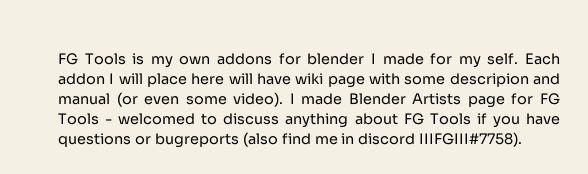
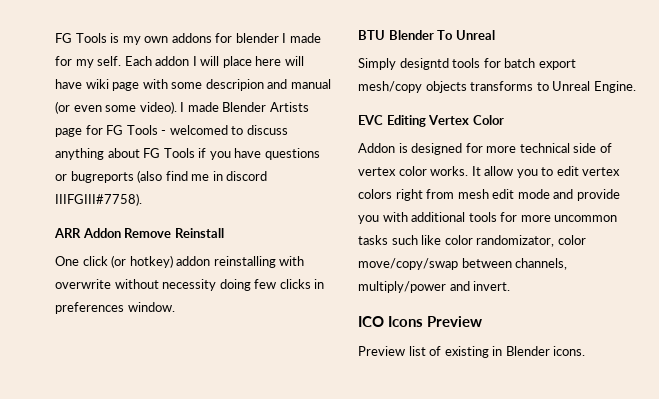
(523, 139) none -> [54,228,224,238] [55,255,305,268] [55,279,325,291] [55,302,175,314] [358,30,495,40] [358,58,576,70] [358,81,636,93] [358,115,504,127] [358,143,612,155] [358,166,621,178] [358,189,620,201] [358,212,618,224] [358,235,586,247] [358,258,568,270] [358,281,511,293] [358,316,482,327] [358,346,586,358] // ARR Addon Remove Reinstall // One click (or hotkey) addon reinstalling with overwrite without necessity doing few clicks in preferences window. // BTU Blender To Unreal // Simply designtd tools for batch export mesh/copy objects transforms to Unreal Engine. // EVC Editing Vertex Color // Addon is designed for more technical side of vertex color works. It allow you to edit vertex colors right from mesh edit mode and provide you with additional tools for more uncommon tasks such like color randomizator, color move/copy/swap between channels, multiply/power and invert. // ICO Icons Preview // Preview list of existing in Blender icons.

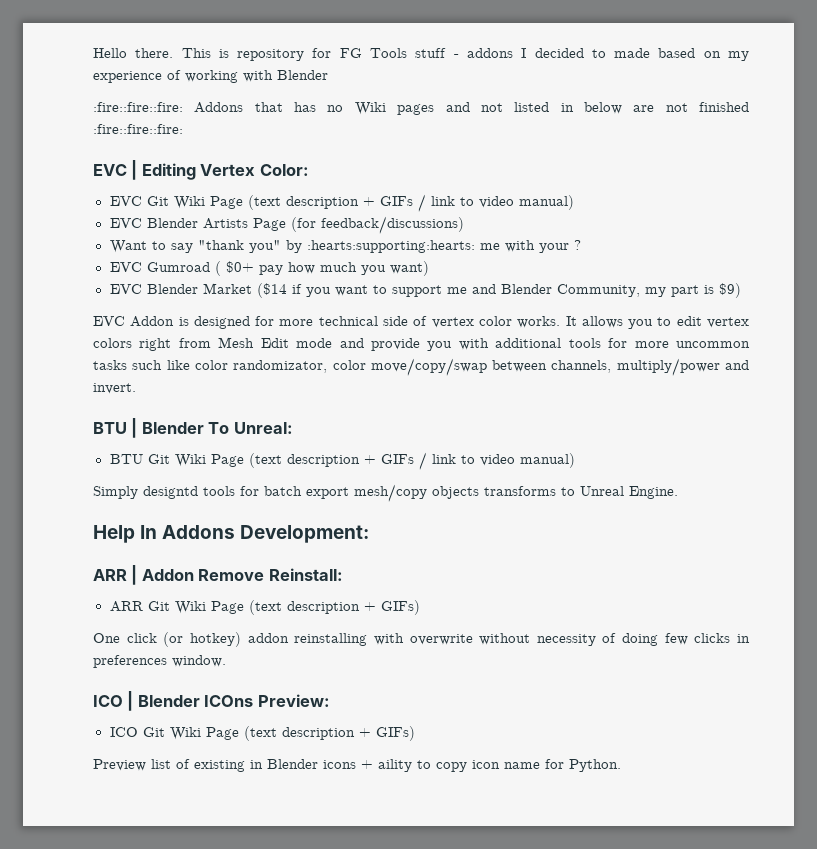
[55,33,321,45] [55,56,304,68] [55,79,331,91] [55,101,309,114] [55,125,288,137] [55,148,320,160] [55,170,268,183] [55,193,142,206] [54,228,224,238] [55,255,305,268] [55,279,325,291] [55,302,175,314] [358,30,495,40] [358,58,576,70] [358,81,636,93] [358,115,504,127] FG Tools is my own addons for blender I made for my self. Each addon I will place here will have wiki page with some descripion and manual (or even some video). I made Blender Artists page for FG Tools - welcomed to discuss anything about FG Tools if you have questions or bugreports (also find me in discord IIIFGIII#7758). // ARR Addon Remove Reinstall // One click (or hotkey) addon reinstalling with overwrite without necessity doing few clicks in preferences window. // BTU Blender To Unreal // Simply designtd tools for batch export mesh/copy objects transforms to Unreal Engine. // EVC Editing Vertex Color // -> [93,48,749,61] [93,70,328,83] [93,102,749,115] [93,124,183,134] [93,160,309,180] [109,194,574,212] [109,216,464,234] [109,240,581,253] [109,261,429,276] [109,283,741,298] [93,316,125,326] Hello there. This is repository for FG Tools stuff - addons I decided to made based on my experience of working with Blender // :fire::fire::fire: Addons that has no Wiki pages and not listed in below are not finished :fire::fire::fire: // EVC | Editing Vertex Color: // EVC Git Wiki Page (text description + GIFs / link to video manual) // EVC Blender Artists Page (for feedback/discussions) // Want to say "thank you" by :hearts:supporting:hearts: me with your ? // EVC Gumroad ( $0+ pay how much you want) // EVC Blender Market ($14 if you want to support me and Blender Community, my part is $9) // EVC
[484,166,514,176] allow -> [581,316,623,328] allows
[457,189,515,199] mesh edit -> [218,337,289,348] Mesh Edit
[358,316,482,327] ICO Icons Preview -> [93,418,293,438] [109,452,575,470] [93,484,678,502] [93,525,370,543] [93,565,343,585] [109,600,420,615] [93,632,750,647] [93,655,226,668] [93,691,330,711] [109,726,415,741] BTU | Blender To Unreal: // BTU Git Wiki Page (text description + GIFs / link to video manual) // Simply designtd tools for batch export mesh/copy objects transforms to Unreal Engine. // Help In Addons Development: // ARR | Addon Remove Reinstall: // ARR Git Wiki Page (text description + GIFs) // One click (or hotkey) addon reinstalling with overwrite without necessity of doing few clicks in preferences window. // ICO | Blender ICOns Preview: // ICO Git Wiki Page (text description + GIFs)
[553,346,586,356] icons. -> [323,759,621,772] icons + aility to copy icon name for Python.

